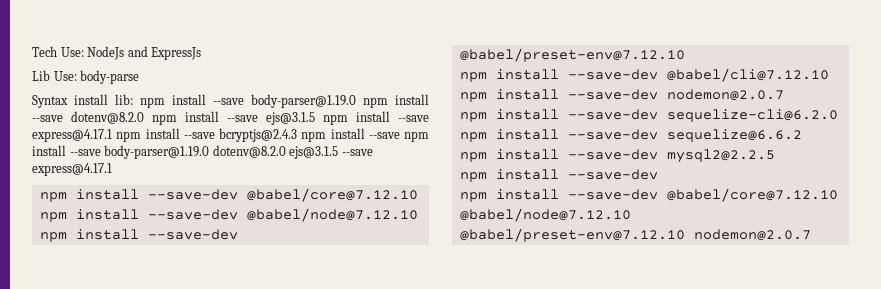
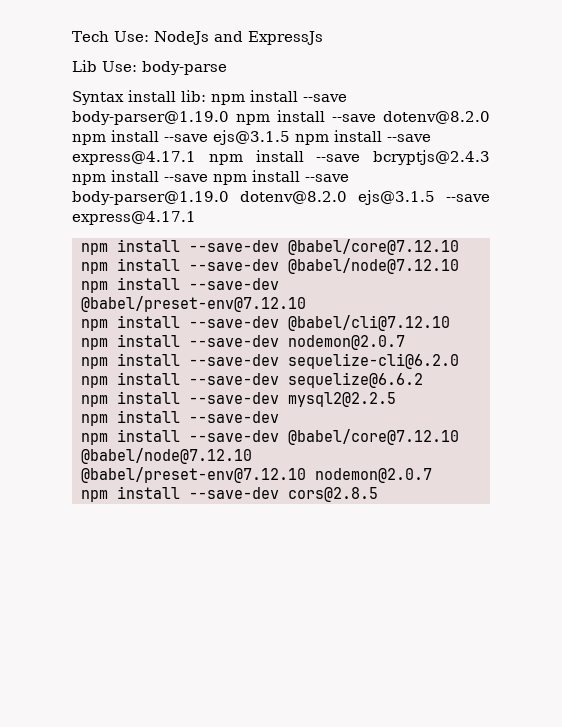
(811, 235) none -> [81,486,378,502] // npm install --save-dev cors@2.8.5

